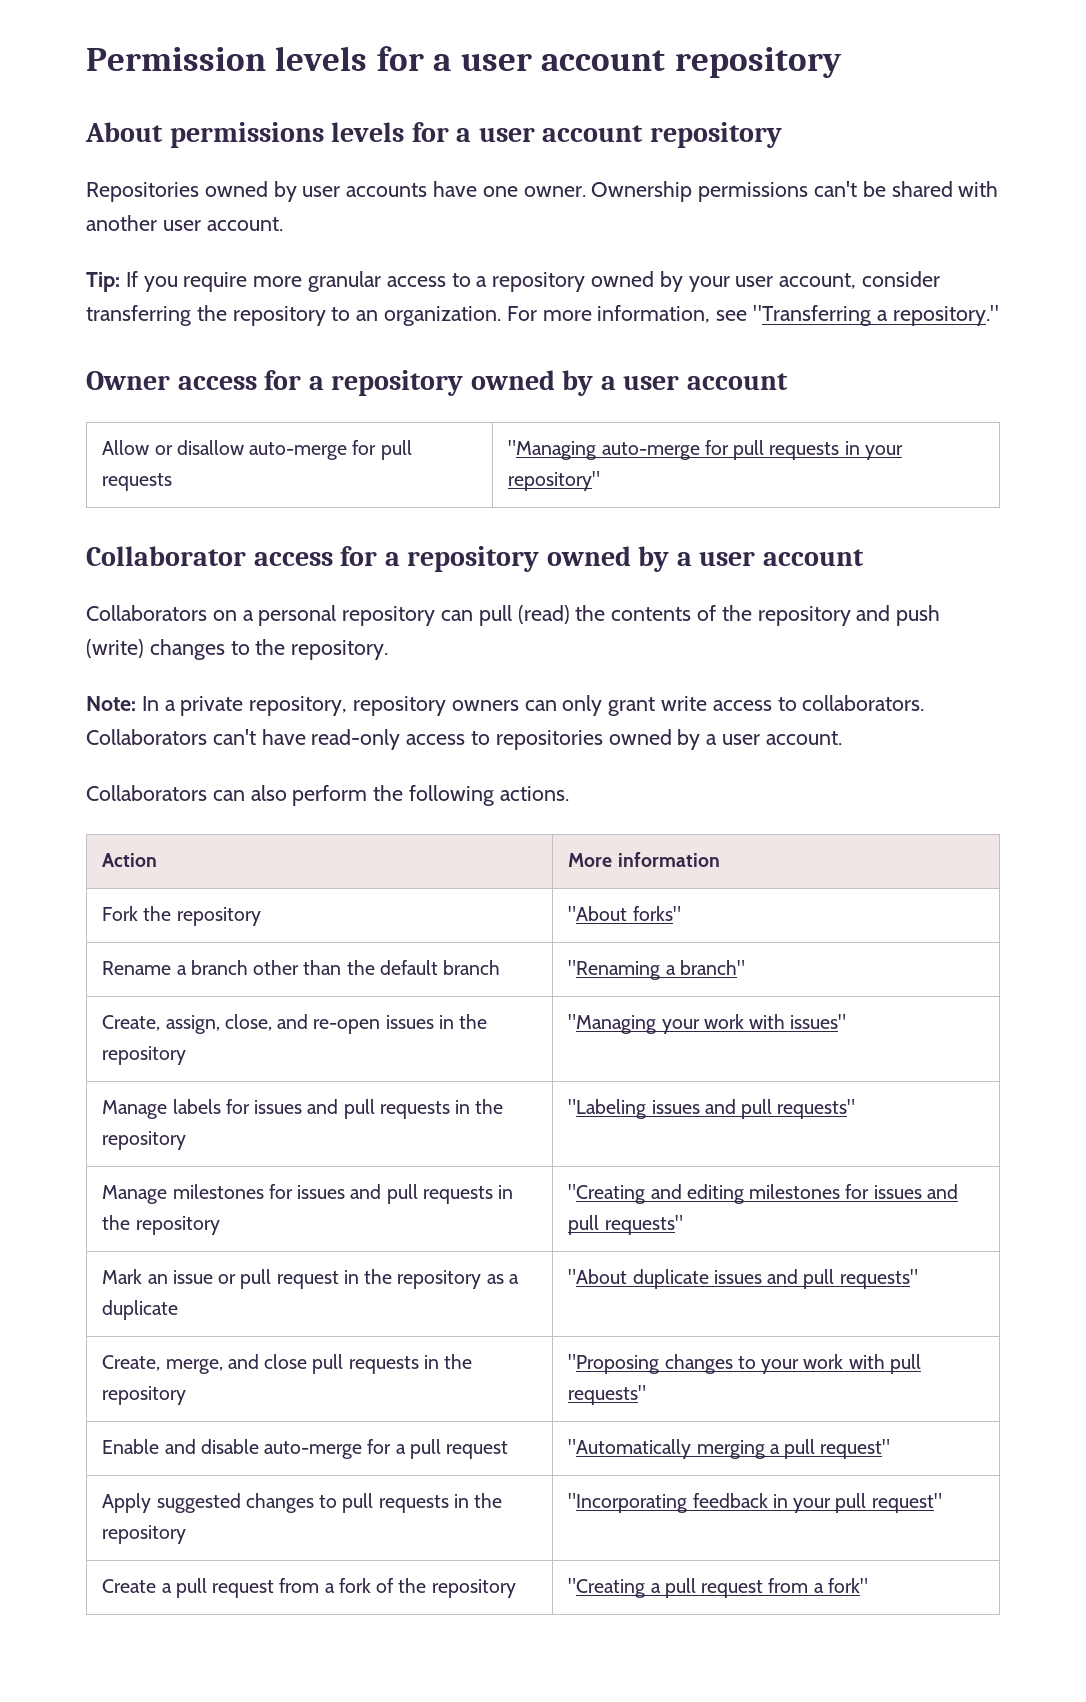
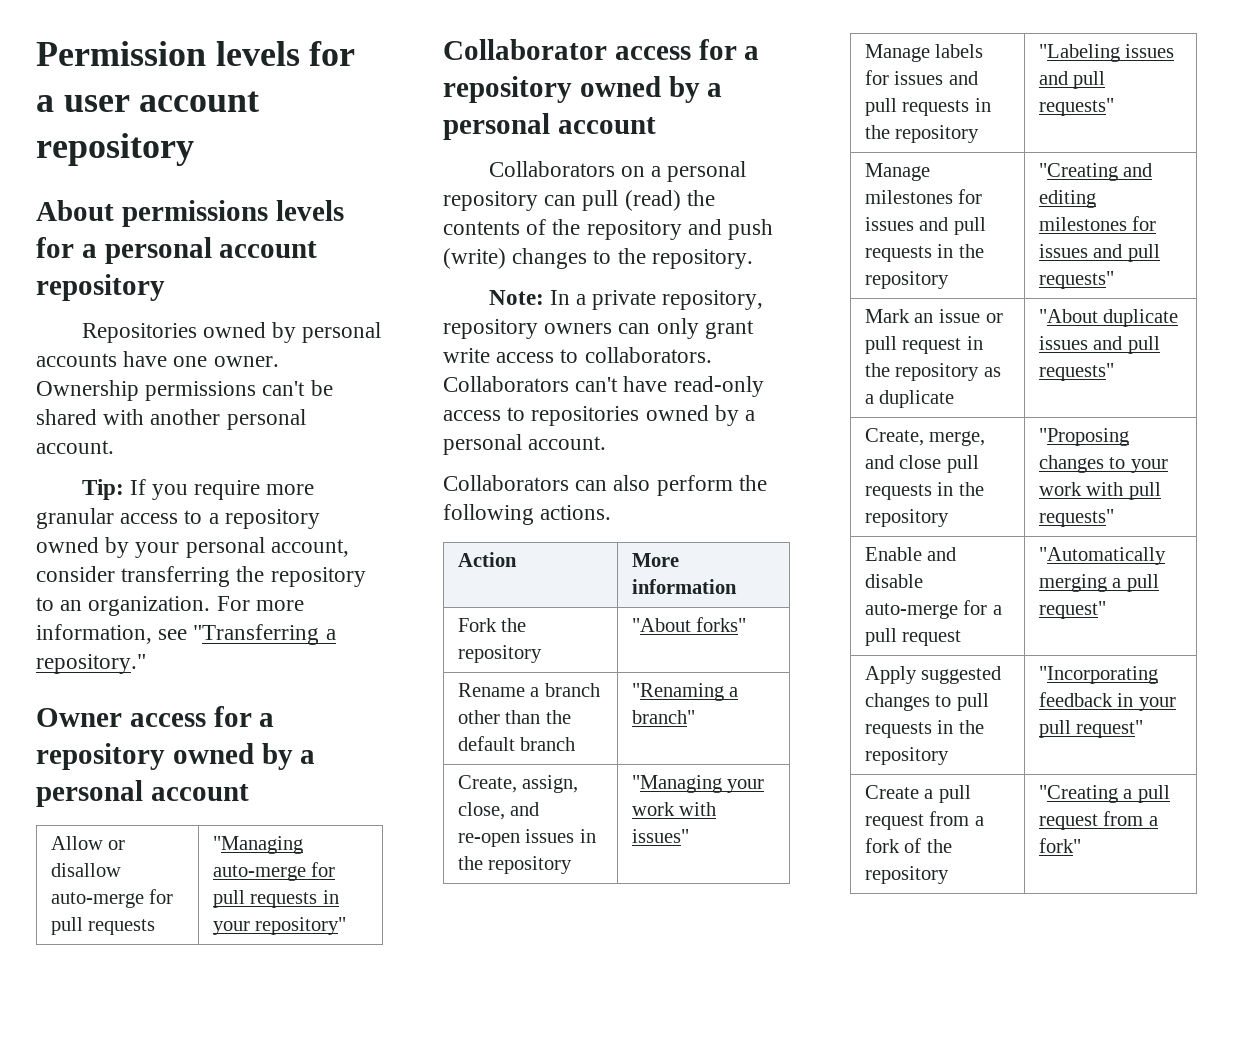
[478,127,535,142] user -> [104,237,212,264] personal
[302,186,341,197] user -> [302,322,382,343] personal
[162,220,201,231] user -> [226,409,306,430] personal
[735,276,774,287] user -> [185,537,265,558] personal
[623,375,680,390] user -> [36,780,143,807] personal
[699,551,756,566] user -> [443,113,550,140] personal
[722,734,761,745] user -> [443,434,522,455] personal

